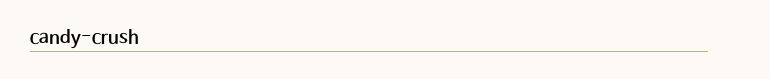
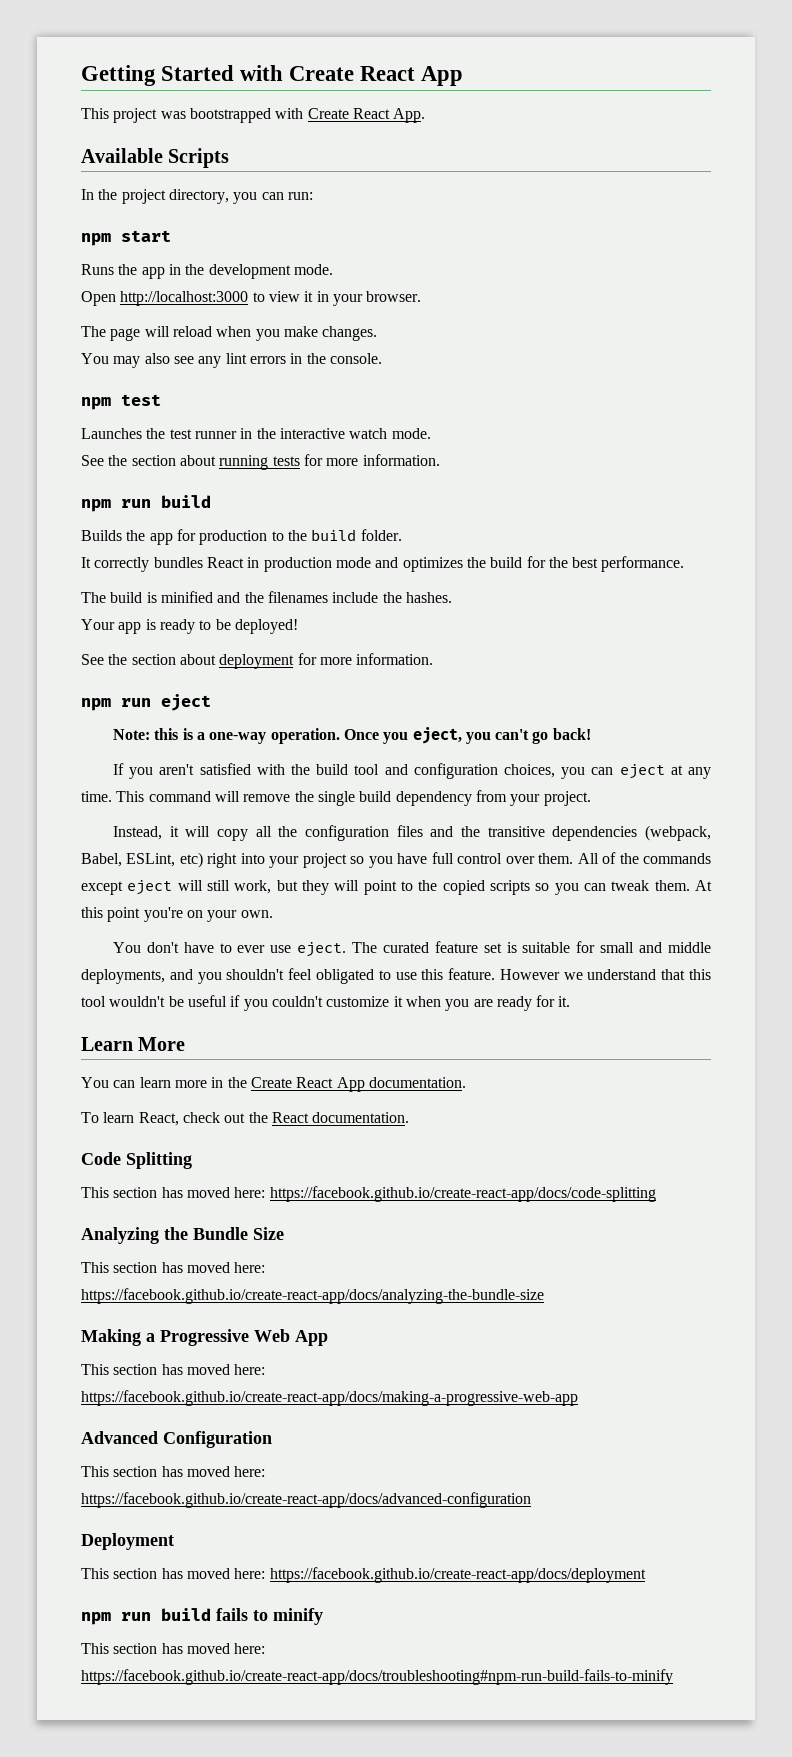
[30,29,139,49] candy-crush -> [81,65,464,86] [81,108,426,123] [81,148,230,168] [81,189,313,204] [81,230,171,246] [81,264,333,279] [81,291,422,306] [81,326,378,341] [81,353,382,368] [81,394,161,410] [81,428,431,439] [81,454,440,470] [81,495,211,512] [81,529,402,545] [81,556,685,572] [81,591,452,603] [81,619,298,634] [81,653,434,669] [81,694,211,711] [112,727,591,744] [112,763,712,779] [81,790,591,806] [112,825,711,841] [81,852,711,868] [81,880,712,895] [81,907,273,922] [112,941,711,957] [81,968,711,984] [81,995,571,1011] [81,1037,186,1051] [81,1077,466,1092] [81,1112,410,1126] [81,1152,192,1169] [81,1186,656,1202] [81,1227,284,1244] [81,1262,266,1273] [81,1288,544,1304] [81,1329,328,1346] [81,1364,266,1375] [81,1390,578,1406] [81,1431,272,1448] [81,1466,266,1477] [81,1492,531,1508] [81,1533,174,1550] [81,1567,646,1583] [81,1608,323,1625] [81,1643,266,1654] [81,1669,673,1685] Getting Started with Create React App // This project was bootstrapped with Create React App. // Available Scripts // In the project directory, you can run: // npm start // Runs the app in the development mode. // Open http://localhost:3000 to view it in your browser. // The page will reload when you make changes. // You may also see any lint errors in the console. // npm test // Launches the test runner in the interactive watch mode. // See the section about running tests for more information. // npm run build // Builds the app for production to the build folder. // It correctly bundles React in production mode and optimizes the build for the best performance. // The build is minified and the filenames include the hashes. // Your app is ready to be deployed! // See the section about deployment for more information. // npm run eject // Note: this is a one-way operation. Once you eject, you can't go back! // If you aren't satisfied with the build tool and configuration choices, you can eject at any time. This command will remove the single build dependency from your project. // Instead, it will copy all the configuration files and the transitive dependencies (webpack, Babel, ESLint, etc) right into your project so you have full control over them. All of the commands except eject will still work, but they will point to the copied scripts so you can tweak them. At this point you're on your own. // You don't have to ever use eject. The curated feature set is suitable for small and middle deployments, and you shouldn't feel obligated to use this feature. However we understand that this tool wouldn't be useful if you couldn't customize it when you are ready for it. // Learn More // You can learn more in the Create React App documentation. // To learn React, check out the React documentation. // Code Splitting // This section has moved here: https://facebook.github.io/create-react-app/docs/code-splitting // Analyzing the Bundle Size // This section has moved here: https://facebook.github.io/create-react-app/docs/analyzing-the-bundle-size // Making a Progressive Web App // This section has moved here: https://facebook.github.io/create-react-app/docs/making-a-progressive-web-app // Advanced Configuration // This section has moved here: https://facebook.github.io/create-react-app/docs/advanced-configuration // Deployment // This section has moved here: https://facebook.github.io/create-react-app/docs/deployment // npm run build fails to minify // This section has moved here: https://facebook.github.io/create-react-app/docs/troubleshooting#npm-run-build-fails-to-minify

